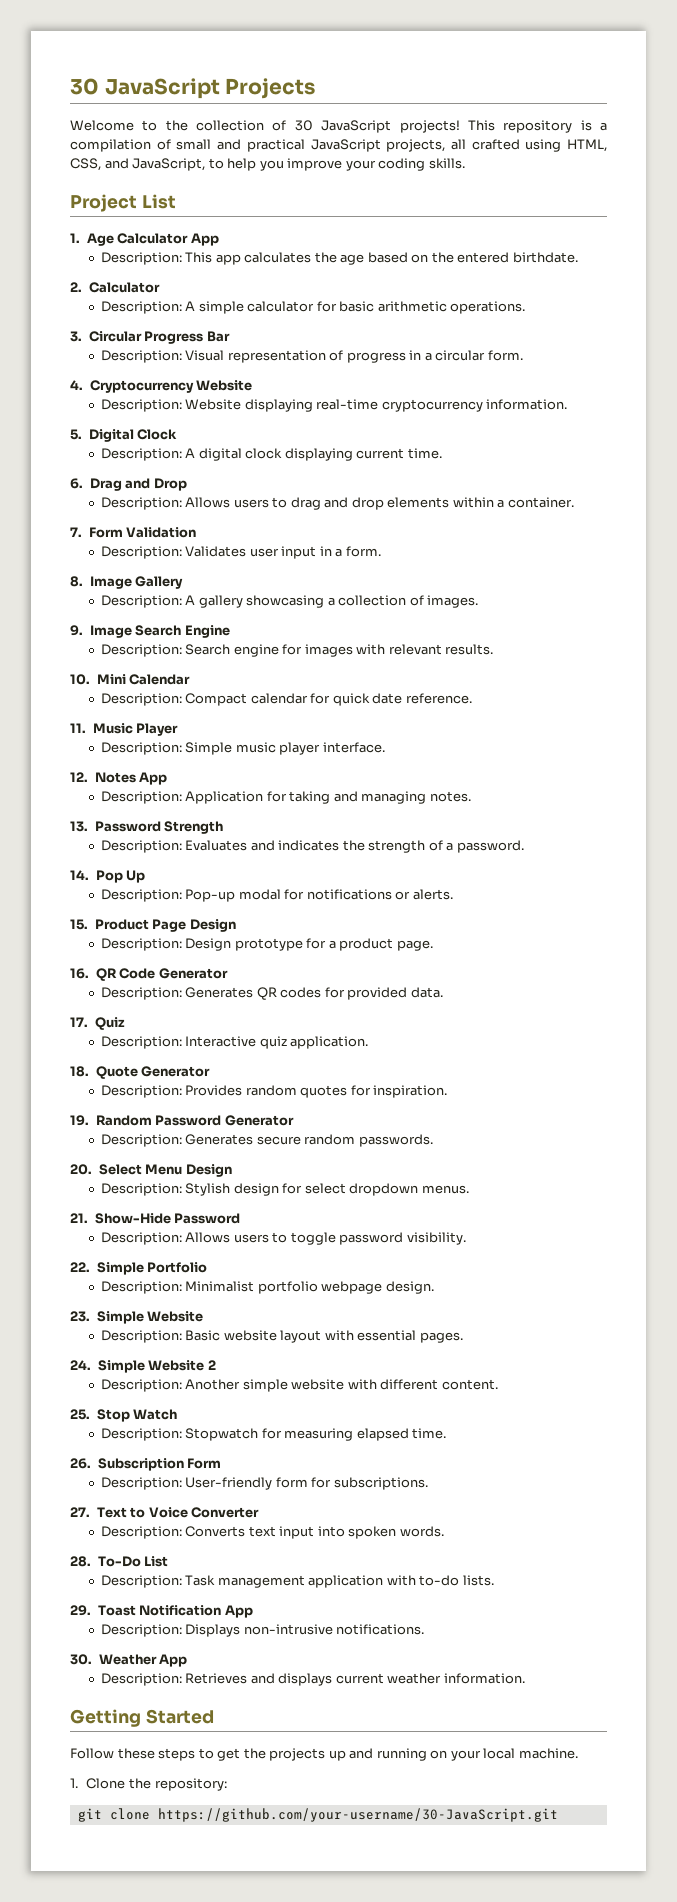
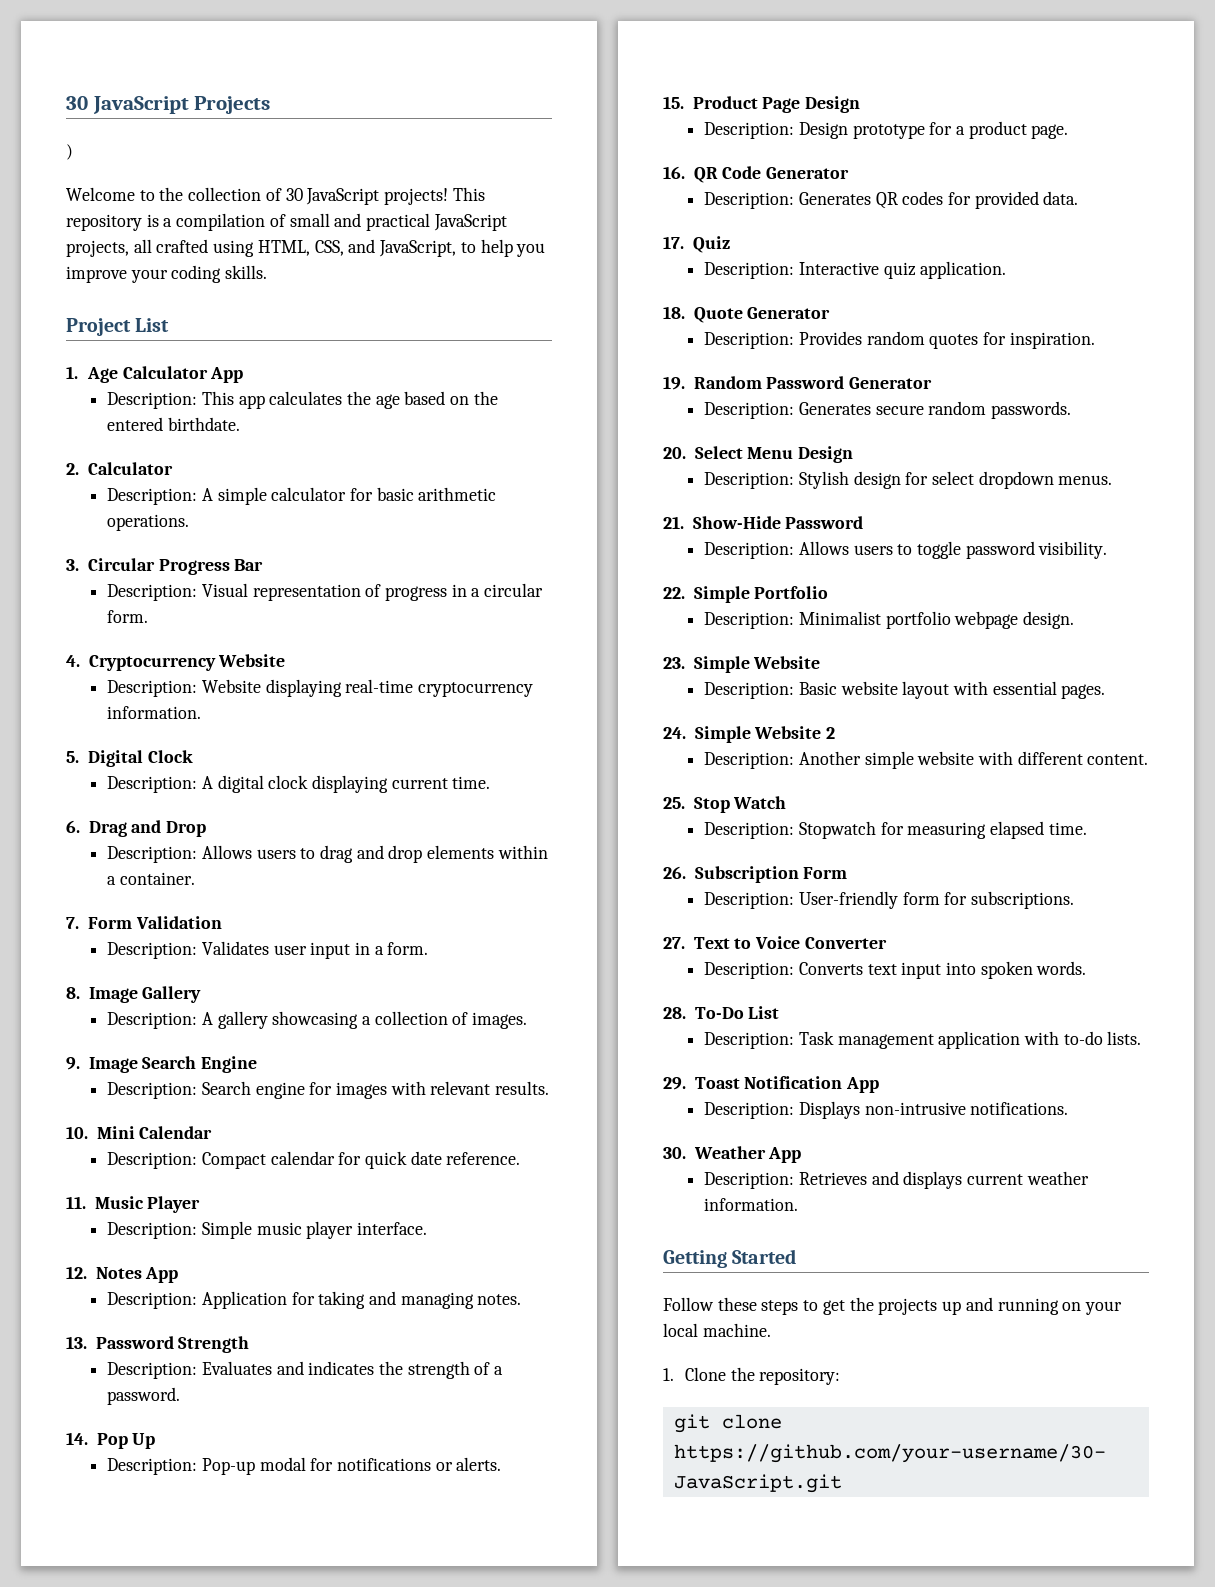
(316, 88) none -> [66,144,73,160] // )

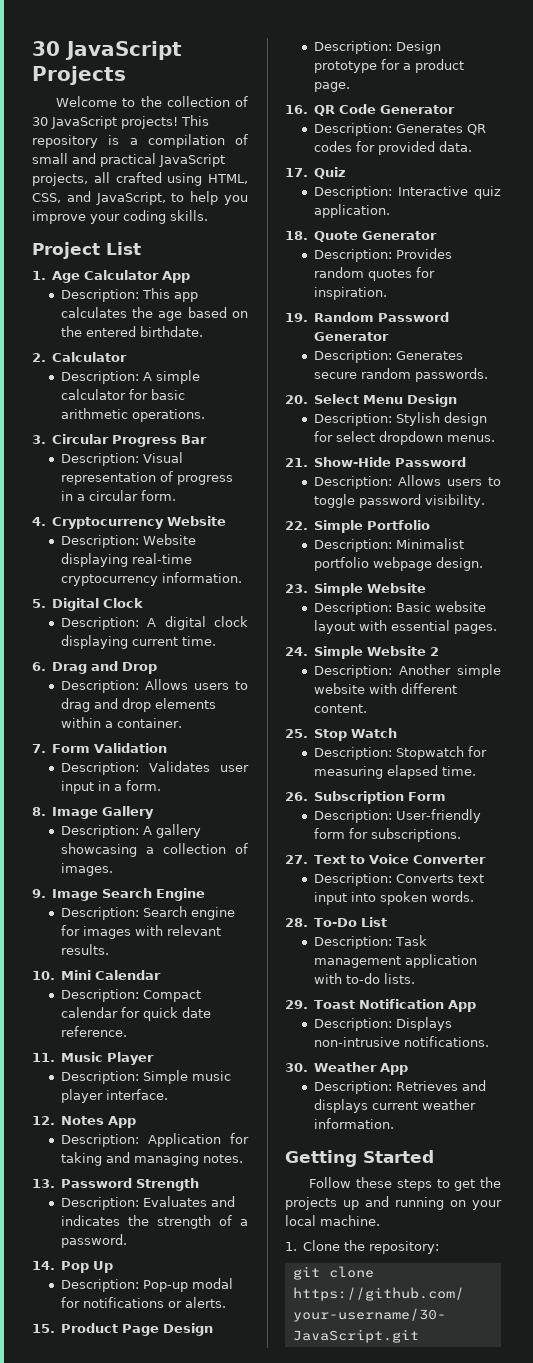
[66,144,73,160] // ) -> (126, 75) none

